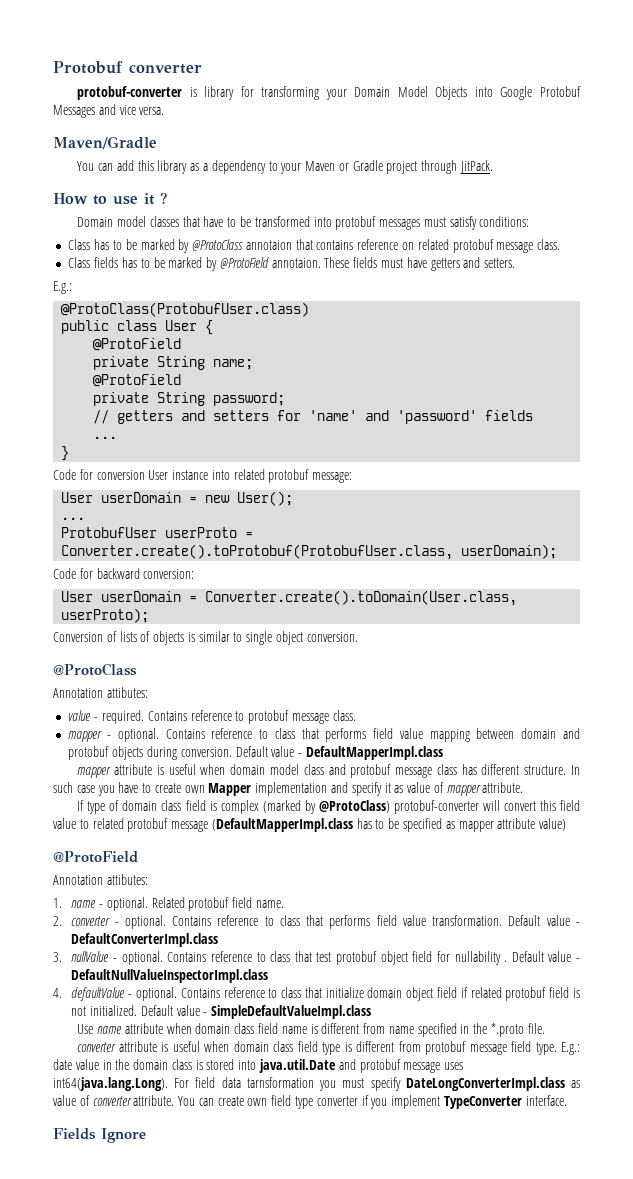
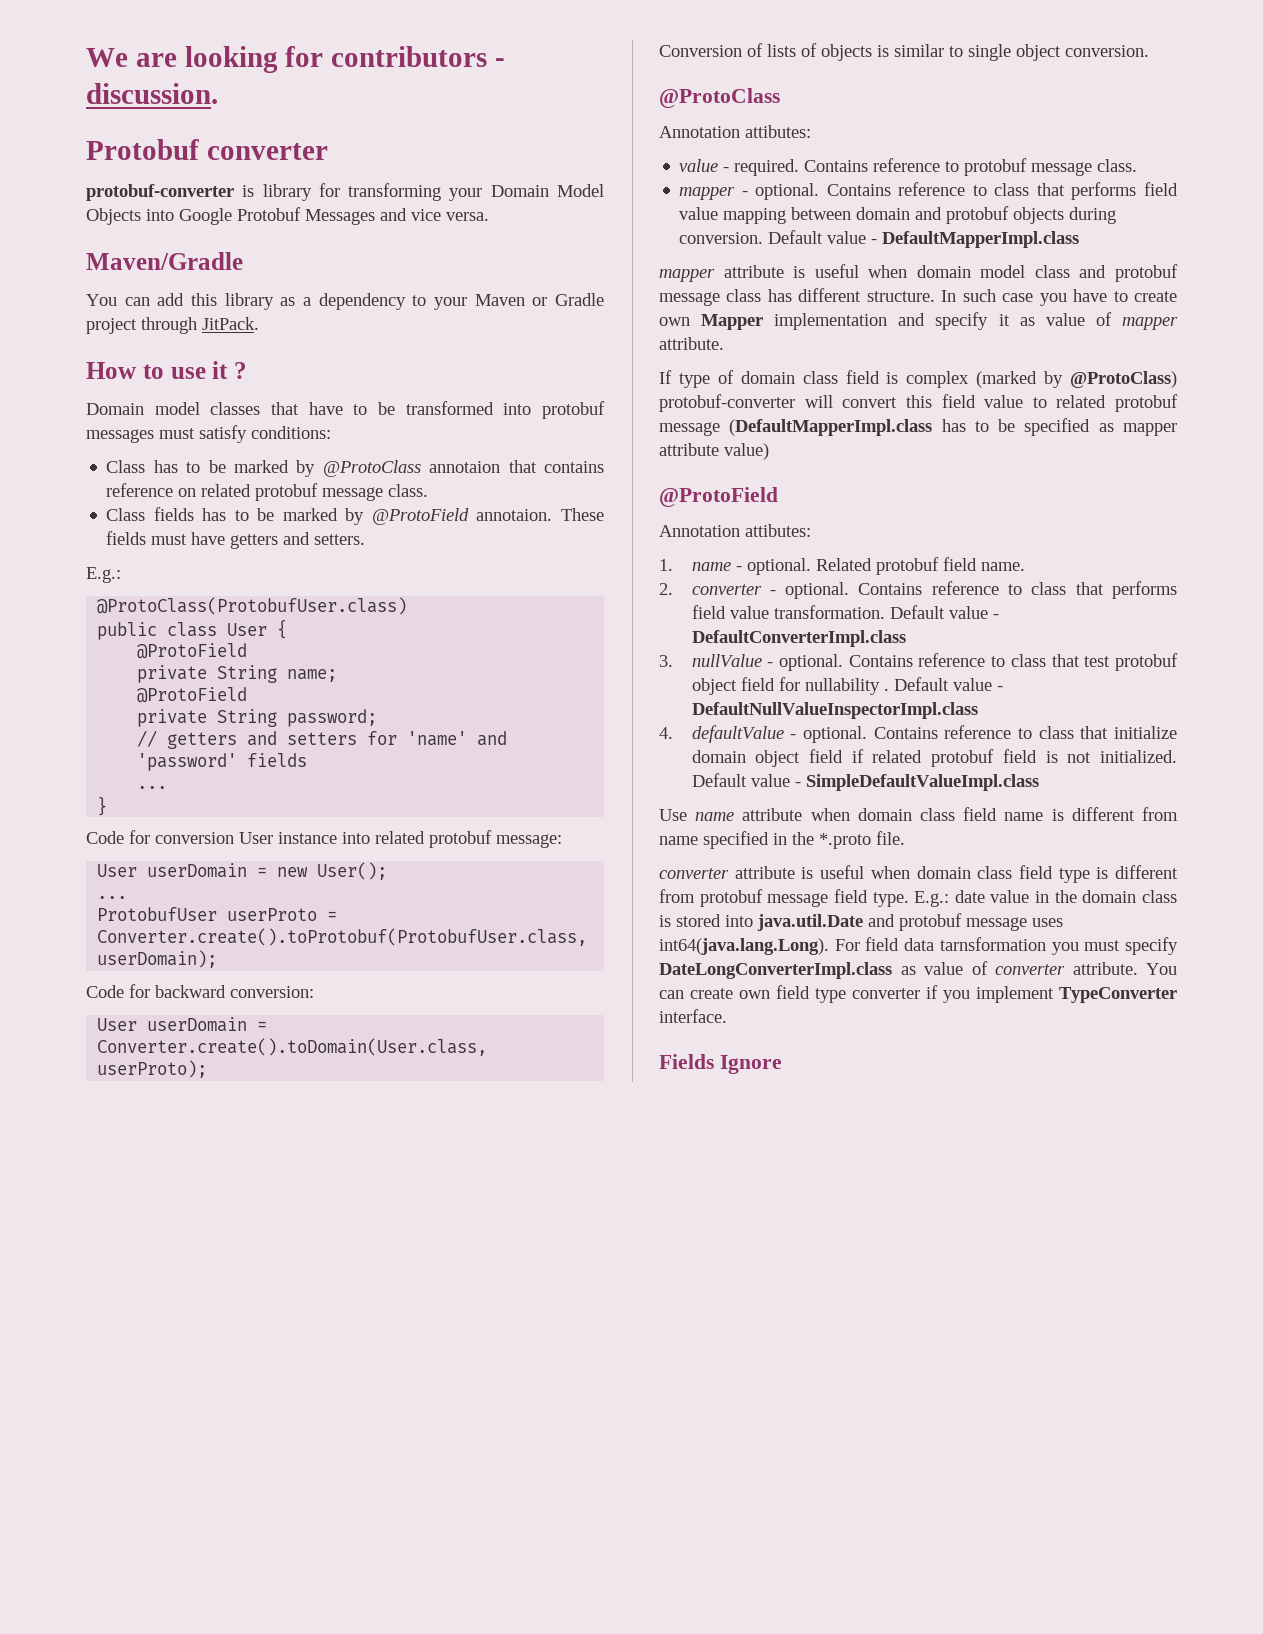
(53, 67) none -> [86,46,506,73] [86,83,218,104] We are looking for contributors - discussion. //

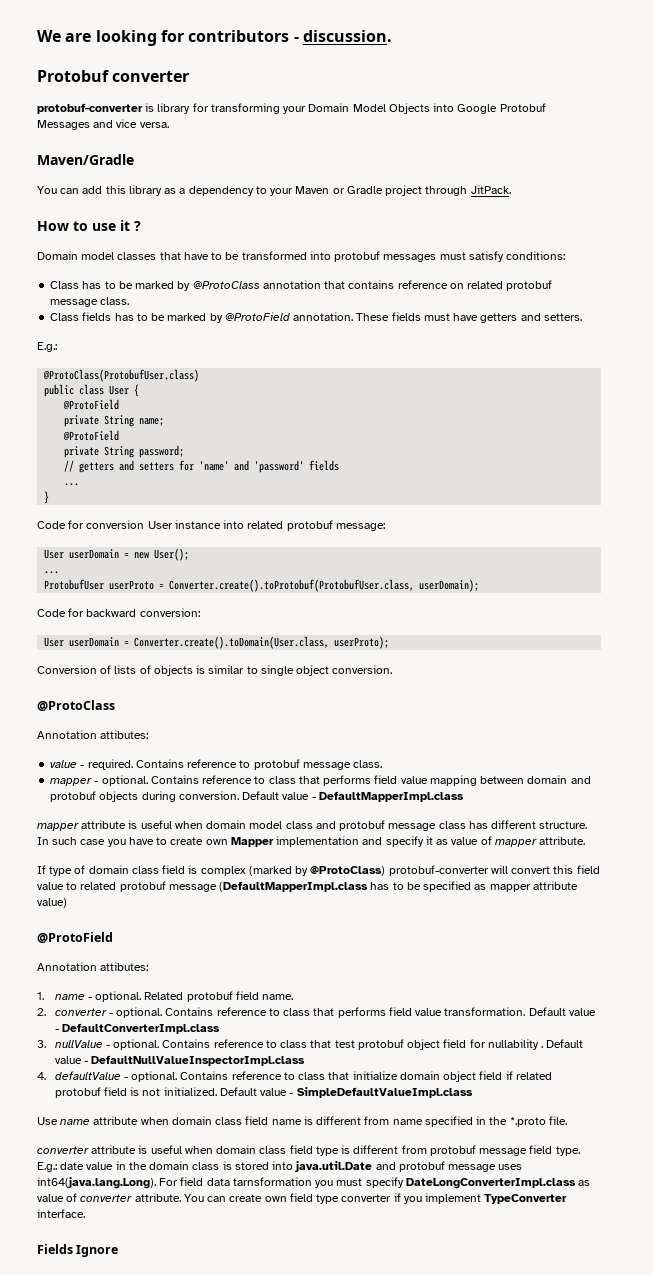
[429,461,501,473] annotaion -> [262,280,321,289] annotation
[476,509,553,521] annotaion. -> [293,312,354,321] annotation.

